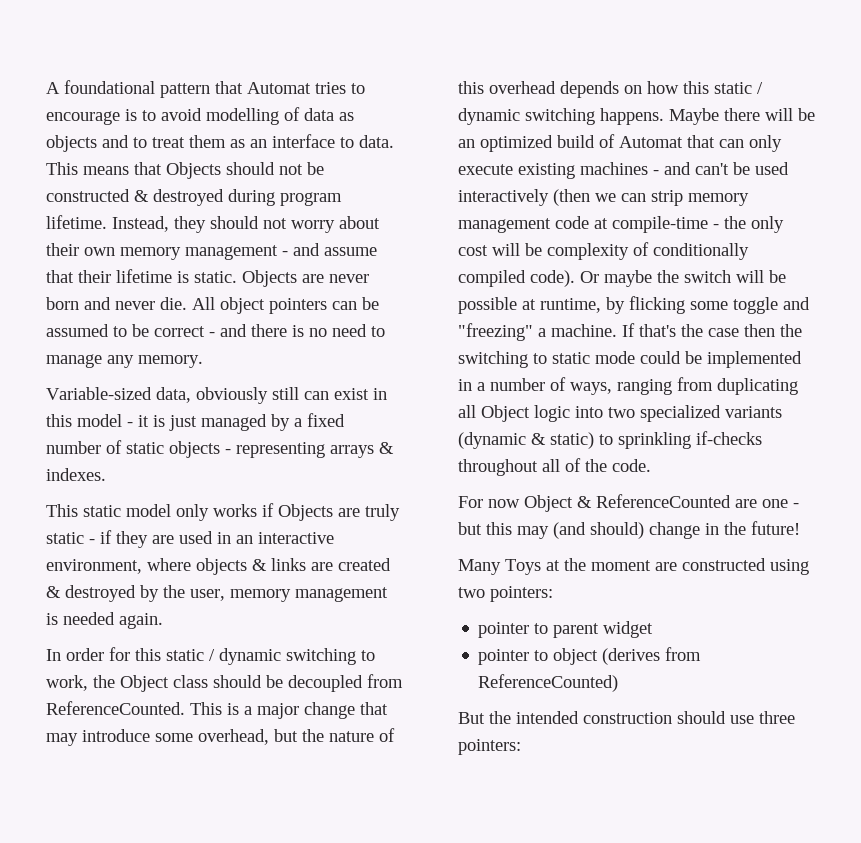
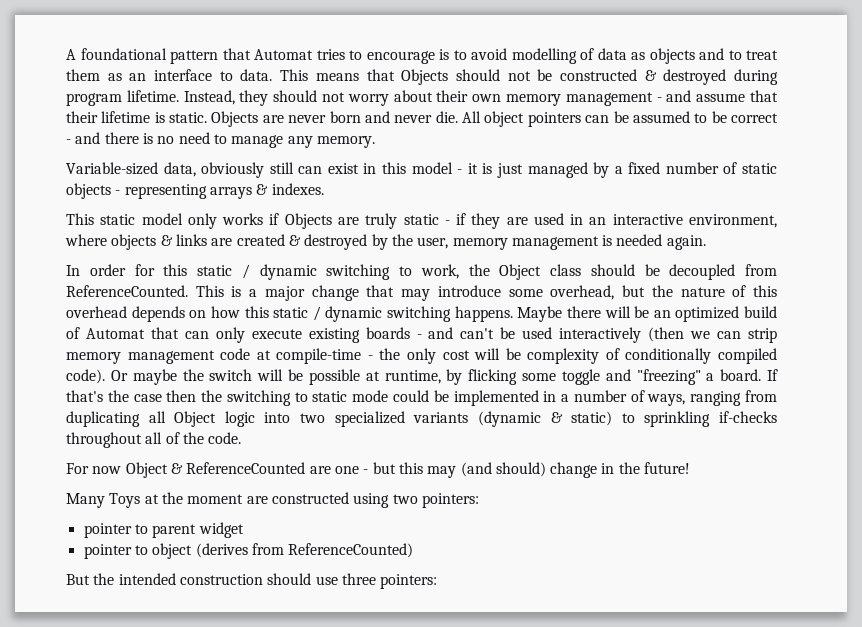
[580,162,648,175] machines -> [365,327,410,339] boards
[551,324,617,337] machine. -> [720,369,762,381] board.

